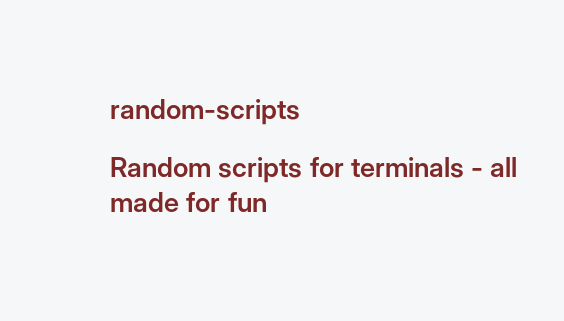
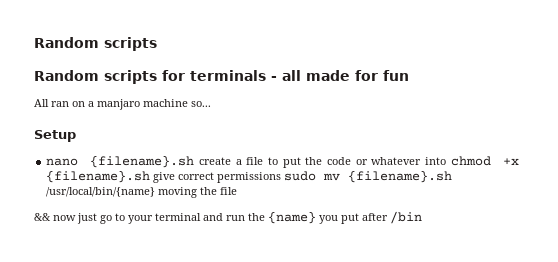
[110,99,300,125] random-scripts -> [34,37,157,51] Random scripts
(267, 202) none -> [34,99,211,110] [34,130,76,142] [46,155,519,168] [46,170,453,183] [46,187,238,198] [34,211,422,224] // All ran on a manjaro machine so... // Setup // nano {filename}.sh create a file to put the code or whatever into chmod +x {filename}.sh give correct permissions sudo mv {filename}.sh /usr/local/bin/{name} moving the file // && now just go to your terminal and run the {name} you put after /bin

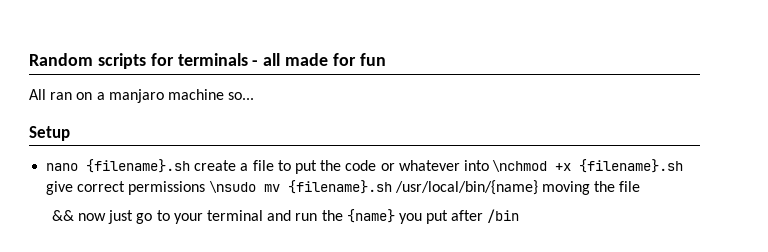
[34,37,157,51] [34,70,157,84] Random scripts // Random scripts -> [29,53,146,69] Random scripts
[450,156,491,166] chmod -> [492,160,548,172] \nchmod
[284,171,317,181] sudo -> [208,181,256,193] \nsudo

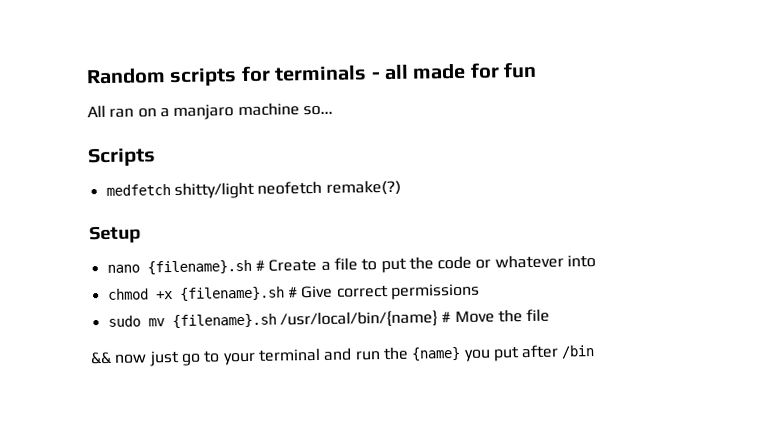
(255, 96) none -> [88,147,156,168] [105,179,401,199] // Scripts // medfetch shitty/light neofetch remake(?)
[194,160,237,171] create -> [254,258,318,272] # Create
[492,160,548,172] \nchmod -> [107,288,149,300] // chmod
[46,181,74,195] give -> [287,285,334,299] # Give
[208,181,256,193] \nsudo -> [107,315,141,327] // sudo
[541,181,590,195] moving -> [441,310,495,324] # Move

